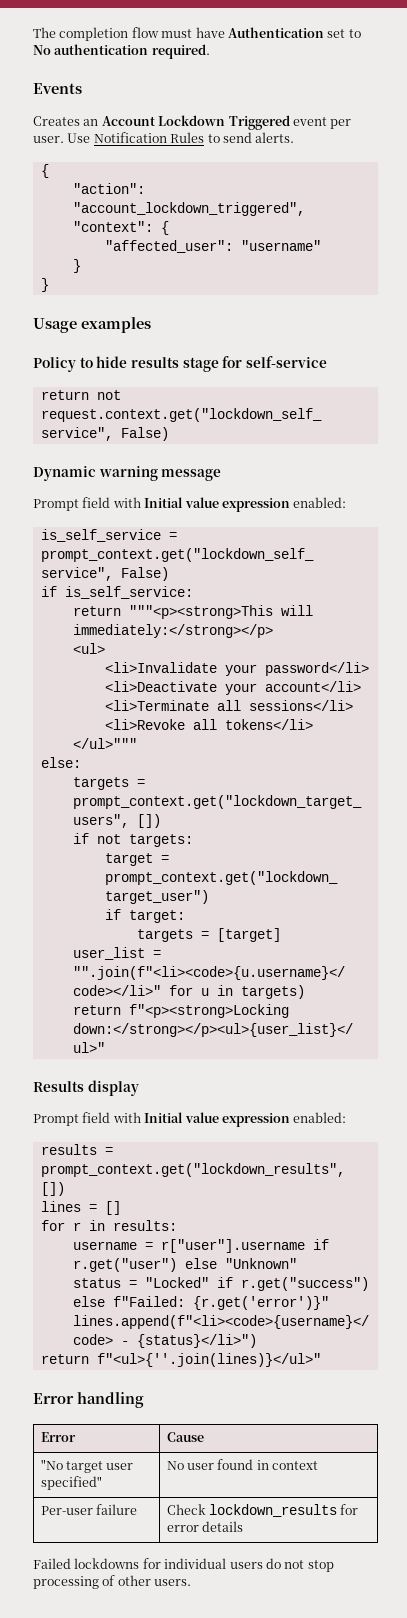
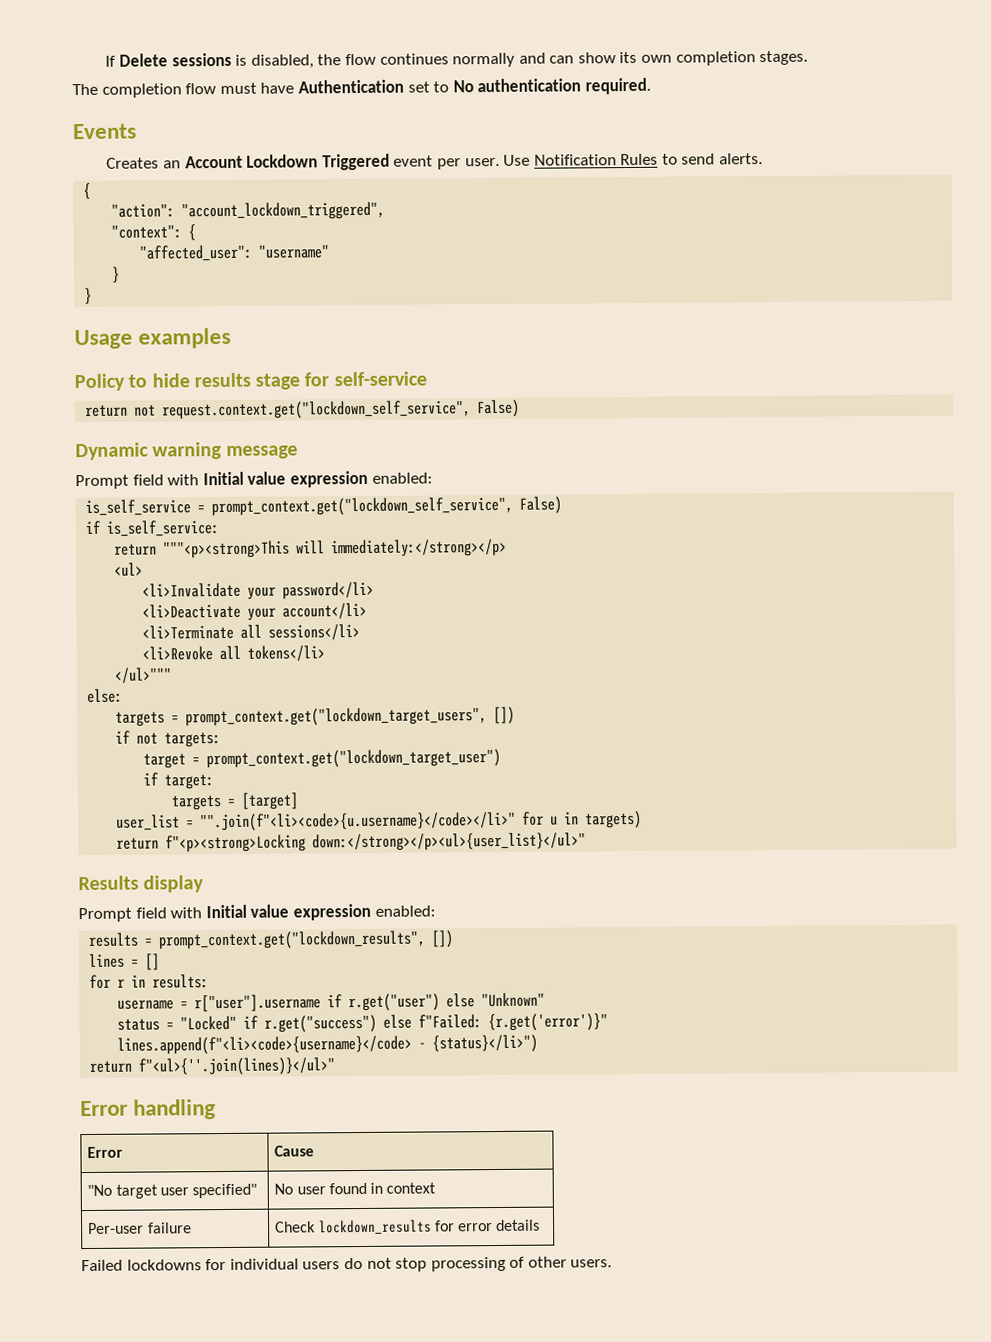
(33, 32) none -> [105,50,809,69] If Delete sessions is disabled, the flow continues normally and can show its own completion stages. //

